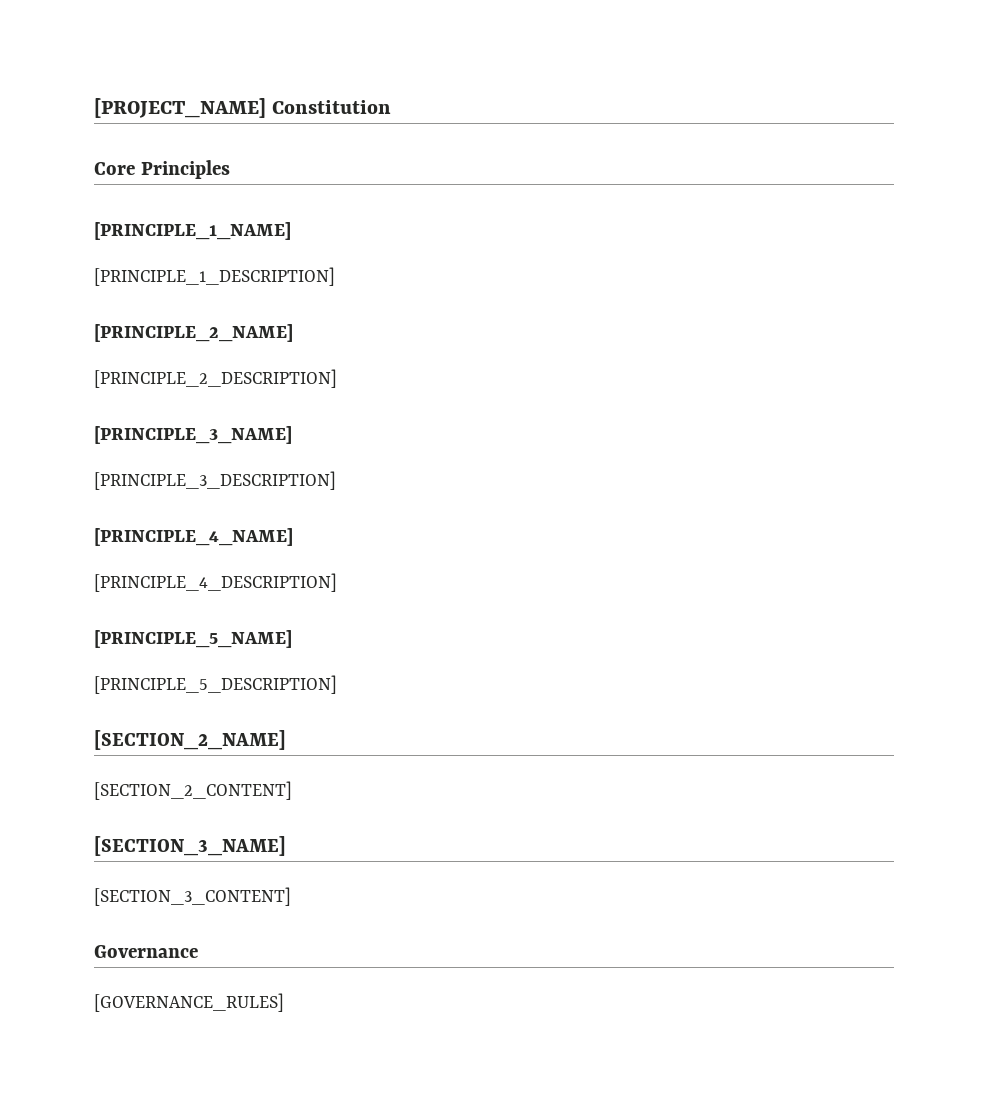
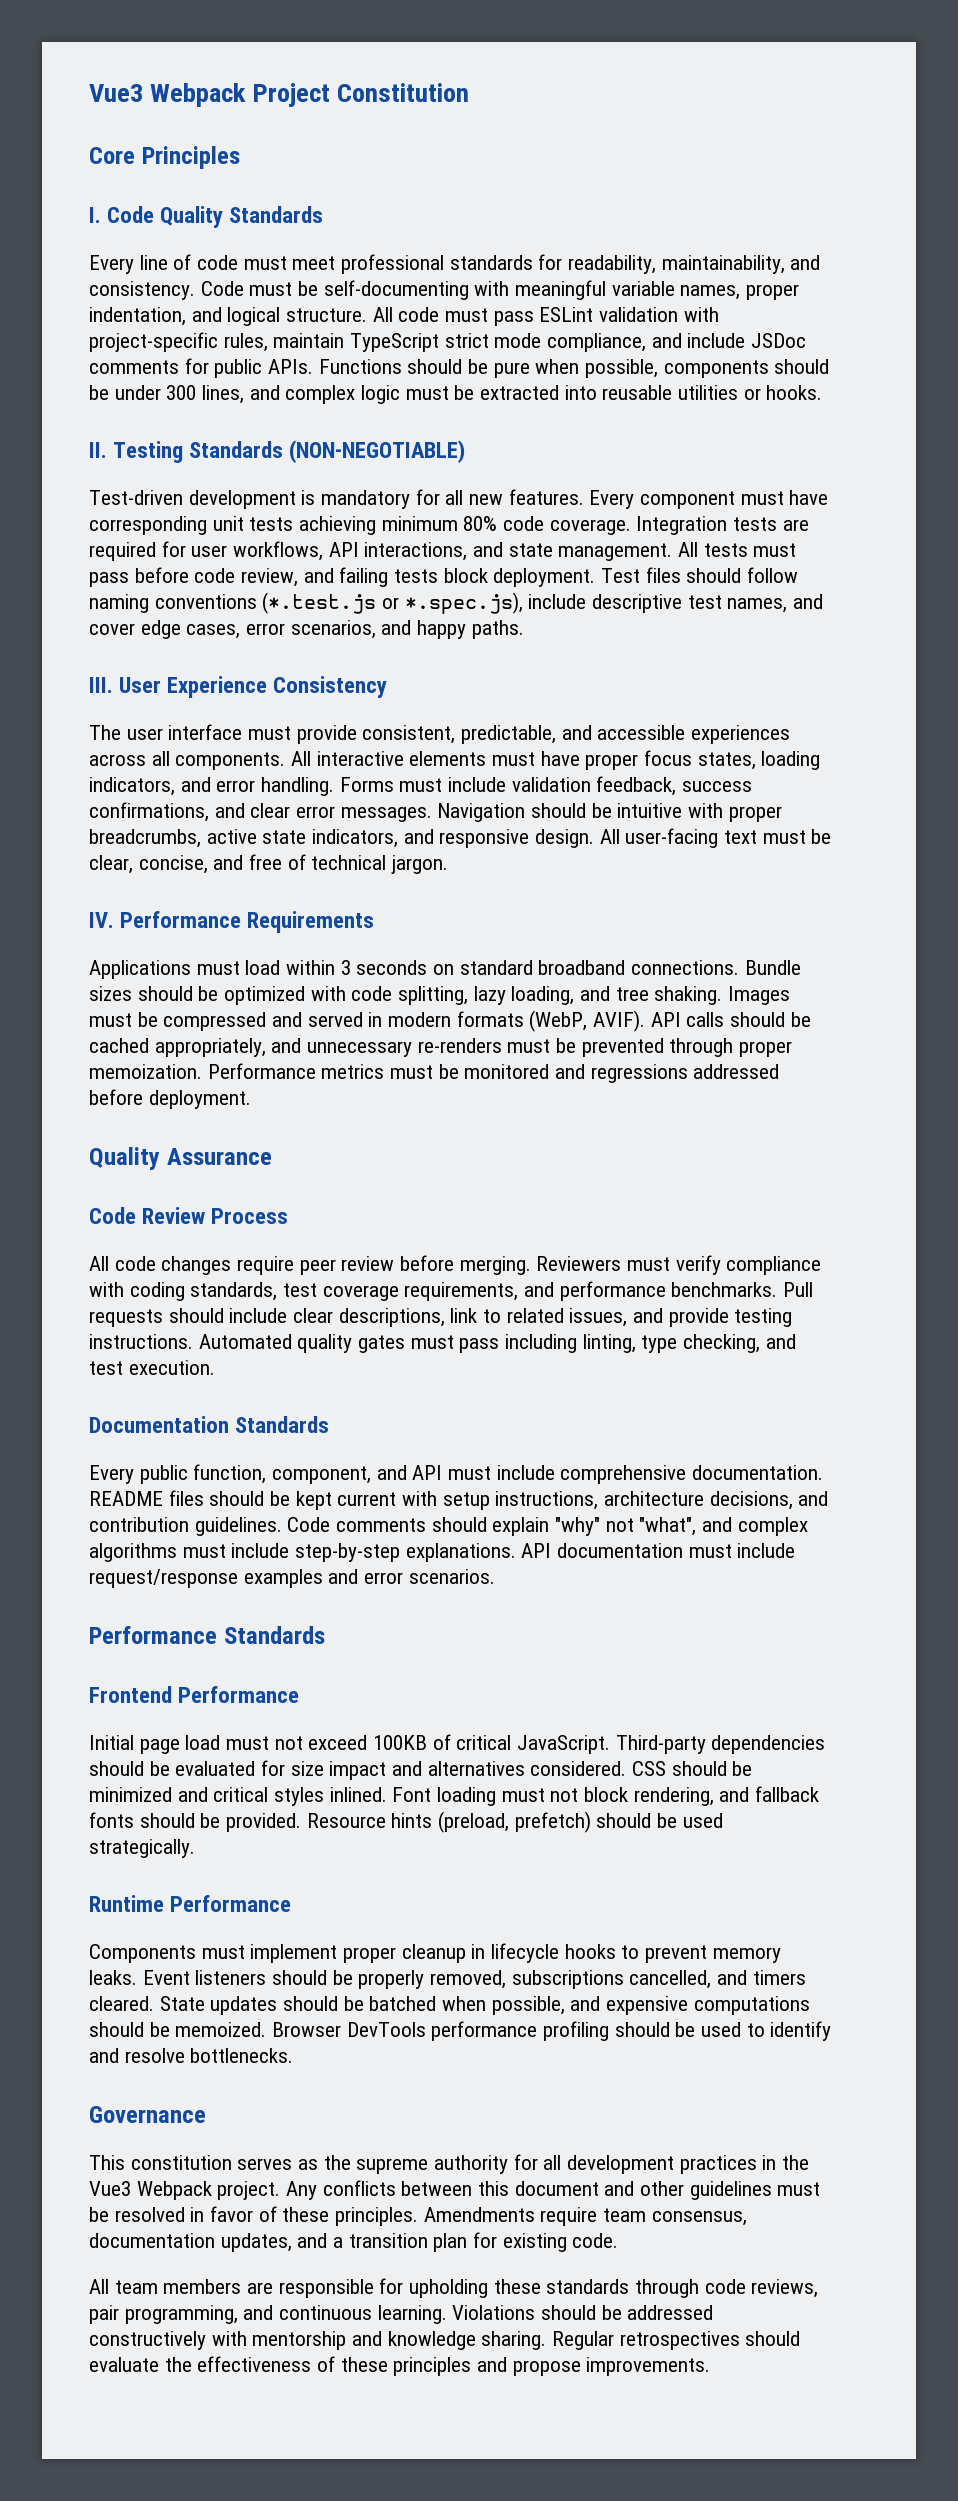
[94,98,266,118] [PROJECT_NAME] -> [89,83,331,107] Vue3 Webpack Project
[94,222,291,240] [94,267,335,286] [94,324,293,342] [94,369,337,388] [94,426,292,444] [94,471,336,490] [94,528,293,546] [94,573,337,592] [94,630,292,648] [94,675,337,694] [94,730,286,750] [94,781,292,800] [94,836,286,856] [94,887,291,906] [94,945,198,958] [94,993,284,1012] [PRINCIPLE_1_NAME] // [PRINCIPLE_1_DESCRIPTION] // [PRINCIPLE_2_NAME] // [PRINCIPLE_2_DESCRIPTION] // [PRINCIPLE_3_NAME] // [PRINCIPLE_3_DESCRIPTION] // [PRINCIPLE_4_NAME] // [PRINCIPLE_4_DESCRIPTION] // [PRINCIPLE_5_NAME] // [PRINCIPLE_5_DESCRIPTION] // [SECTION_2_NAME] // [SECTION_2_CONTENT] // [SECTION_3_NAME] // [SECTION_3_CONTENT] // Governance // [GOVERNANCE_RULES] -> [89,206,324,228] [89,254,821,274] [89,280,800,300] [89,307,719,326] [89,332,807,352] [89,358,830,378] [89,385,823,404] [89,440,466,463] [89,489,829,509] [89,516,809,535] [89,541,797,561] [89,567,799,587] [89,592,824,614] [89,620,524,639] [89,676,388,698] [89,724,791,744] [89,750,821,770] [89,776,753,796] [89,802,782,822] [89,828,832,848] [89,854,449,874] [89,911,375,933] [89,960,801,979] [89,986,791,1005] [89,1010,811,1032] [89,1038,793,1057] [89,1063,780,1083] [89,1089,251,1109] [89,1147,272,1170] [89,1207,289,1224] [89,1255,822,1275] [89,1281,814,1301] [89,1308,793,1327] [89,1334,796,1353] [89,1360,215,1375] [89,1416,330,1433] [89,1464,824,1484] [89,1490,829,1510] [89,1517,808,1536] [89,1543,796,1562] [89,1569,495,1588] [89,1626,325,1644] [89,1686,300,1703] [89,1734,826,1754] [89,1760,753,1780] [89,1786,820,1806] [89,1811,723,1833] [89,1839,195,1858] [89,1895,292,1912] [89,1943,781,1963] [89,1970,806,1989] [89,1996,810,2015] [89,2021,832,2041] [89,2048,294,2063] [89,2106,206,2123] [89,2154,810,2174] [89,2180,821,2200] [89,2206,747,2226] [89,2232,619,2252] [89,2278,819,2298] [89,2305,714,2324] [89,2331,801,2350] [89,2356,711,2376] I. Code Quality Standards // Every line of code must meet professional standards for readability, maintainability, and consistency. Code must be self-documenting with meaningful variable names, proper indentation, and logical structure. All code must pass ESLint validation with project-specific rules, maintain TypeScript strict mode compliance, and include JSDoc comments for public APIs. Functions should be pure when possible, components should be under 300 lines, and complex logic must be extracted into reusable utilities or hooks. // II. Testing Standards (NON-NEGOTIABLE) // Test-driven development is mandatory for all new features. Every component must have corresponding unit tests achieving minimum 80% code coverage. Integration tests are required for user workflows, API interactions, and state management. All tests must pass before code review, and failing tests block deployment. Test files should follow naming conventions (*.test.js or *.spec.js), include descriptive test names, and cover edge cases, error scenarios, and happy paths. // III. User Experience Consistency // The user interface must provide consistent, predictable, and accessible experiences across all components. All interactive elements must have proper focus states, loading indicators, and error handling. Forms must include validation feedback, success confirmations, and clear error messages. Navigation should be intuitive with proper breadcrumbs, active state indicators, and responsive design. All user-facing text must be clear, concise, and free of technical jargon. // IV. Performance Requirements // Applications must load within 3 seconds on standard broadband connections. Bundle sizes should be optimized with code splitting, lazy loading, and tree shaking. Images must be compressed and served in modern formats (WebP, AVIF). API calls should be cached appropriately, and unnecessary re-renders must be prevented through proper memoization. Performance metrics must be monitored and regressions addressed before deployment. // Quality Assurance // Code Review Process // All code changes require peer review before merging. Reviewers must verify compliance with coding standards, test coverage requirements, and performance benchmarks. Pull requests should include clear descriptions, link to related issues, and provide testing instructions. Automated quality gates must pass including linting, type checking, and test execution. // Documentation Standards // Every public function, component, and API must include comprehensive documentation. README files should be kept current with setup instructions, architecture decisions, and contribution guidelines. Code comments should explain "why" not "what", and complex algorithms must include step-by-step explanations. API documentation must include request/response examples and error scenarios. // Performance Standards // Frontend Performance // Initial page load must not exceed 100KB of critical JavaScript. Third-party dependencies should be evaluated for size impact and alternatives considered. CSS should be minimized and critical styles inlined. Font loading must not block rendering, and fallback fonts should be provided. Resource hints (preload, prefetch) should be used strategically. // Runtime Performance // Components must implement proper cleanup in lifecycle hooks to prevent memory leaks. Event listeners should be properly removed, subscriptions cancelled, and timers cleared. State updates should be batched when possible, and expensive computations should be memoized. Browser DevTools performance profiling should be used to identify and resolve bottlenecks. // Governance // This constitution serves as the supreme authority for all development practices in the Vue3 Webpack project. Any conflicts between this document and other guidelines must be resolved in favor of these principles. Amendments require team consensus, documentation updates, and a transition plan for existing code. // All team members are responsible for upholding these standards through code reviews, pair programming, and continuous learning. Violations should be addressed constructively with mentorship and knowledge sharing. Regular retrospectives should evaluate the effectiveness of these principles and propose improvements.

